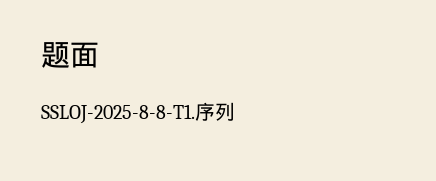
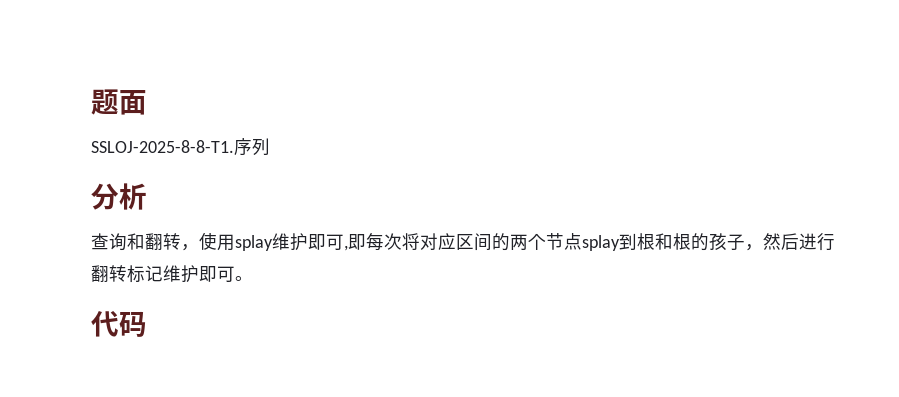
(235, 111) none -> [91,183,147,210] [91,232,835,251] [91,265,253,283] [91,311,147,337] // 分析 // 查询和翻转，使用splay维护即可,即每次将对应区间的两个节点splay到根和根的孩子，然后进行翻转标记维护即可。 // 代码

